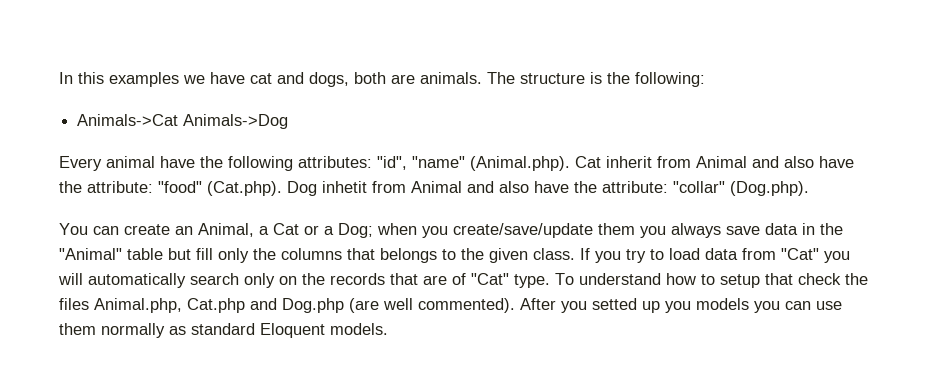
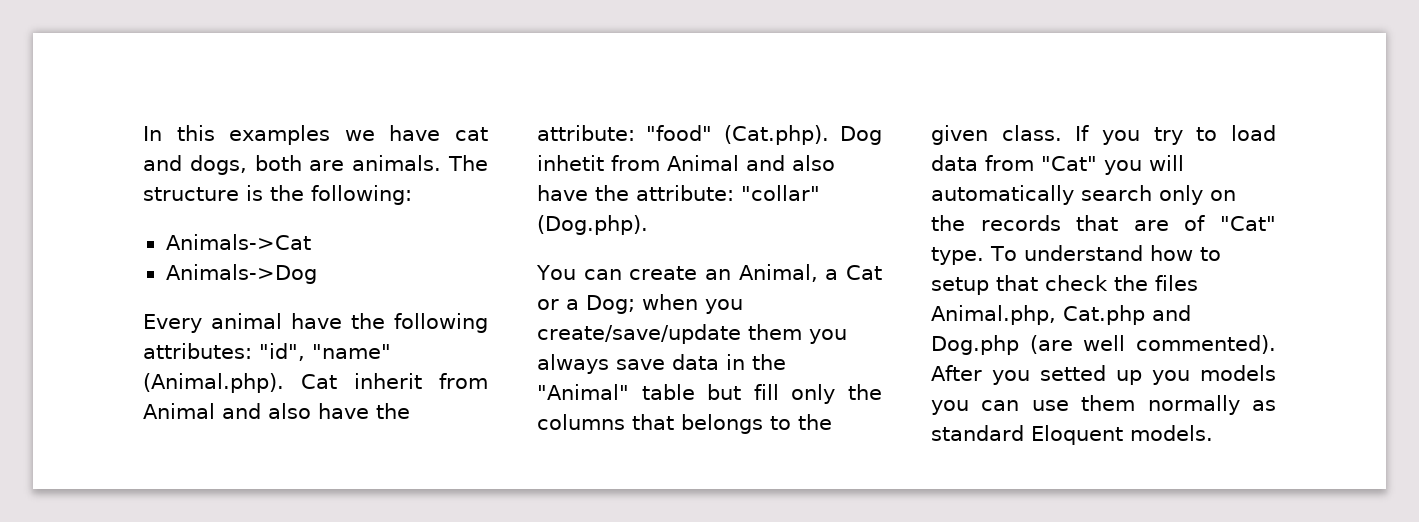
(179, 120) none -> (311, 242) //

